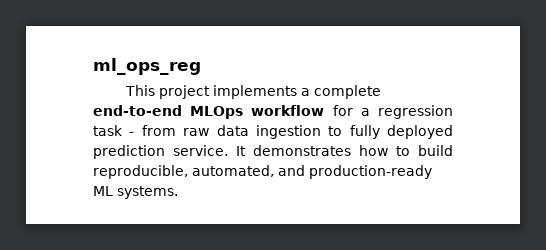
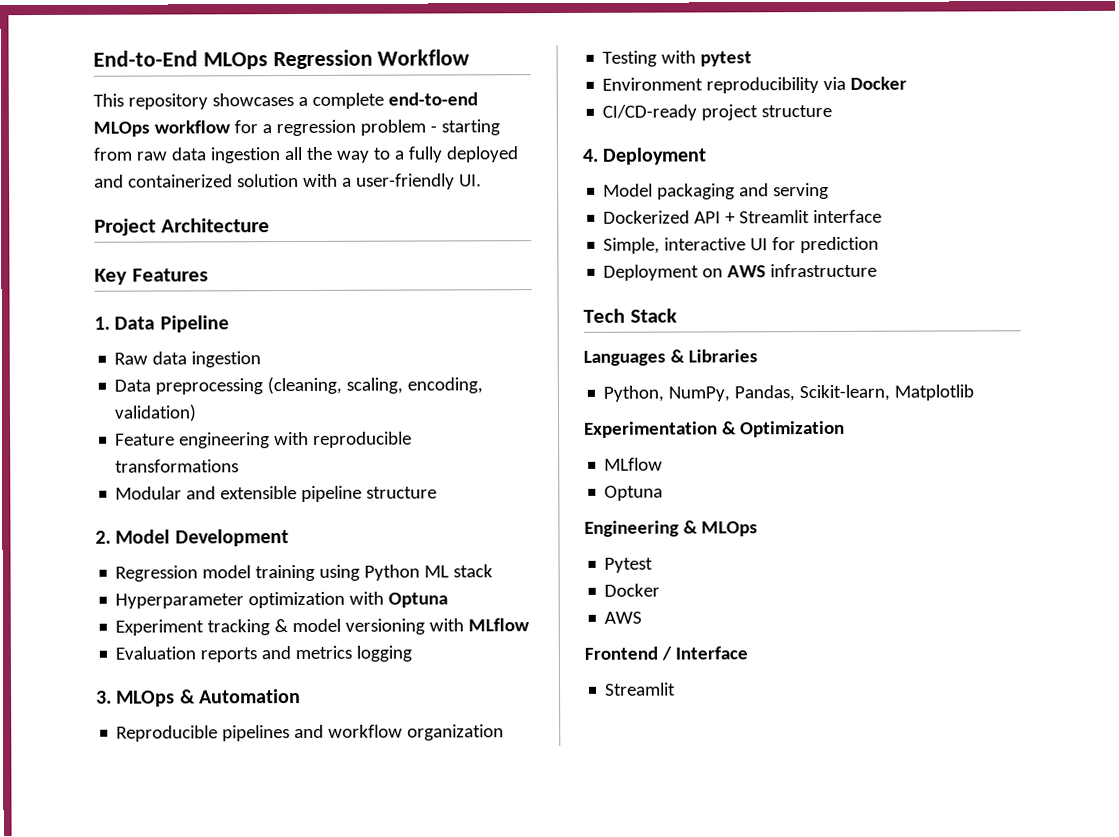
[93,58,201,75] ml_ops_reg -> [93,49,471,70] End-to-End MLOps Regression Workflow
[159,85,298,99] project implements -> [127,93,294,110] repository showcases
[93,125,135,136] task - -> [359,119,500,136] problem - starting
[328,125,453,139] [93,145,453,159] [93,165,432,179] [93,186,178,199] to fully deployed prediction service. It demonstrates how to build reproducible, automated, and production-ready ML systems. -> [283,146,519,163] [94,173,482,190] [94,218,270,236] [94,268,208,285] [94,315,229,333] [114,351,262,368] [114,376,484,395] [114,404,198,422] [115,431,413,449] [115,459,240,473] [115,485,438,502] [95,529,289,547] [115,564,494,582] [115,591,449,609] [115,618,531,636] [115,645,413,663] [96,688,301,707] [116,724,505,742] [602,50,753,67] [602,76,908,94] [602,104,833,121] [582,147,708,165] [603,182,830,200] [603,209,883,224] [603,236,880,254] [603,263,878,281] [583,308,677,323] [583,349,758,366] [603,384,975,402] [584,420,845,438] [604,457,664,471] [604,485,664,501] [584,520,758,537] [604,557,654,573] [604,583,661,597] [604,611,643,624] [584,646,748,661] [605,682,677,696] all the way to a fully deployed and containerized solution with a user-friendly UI. // Project Architecture // Key Features // 1. Data Pipeline // Raw data ingestion // Data preprocessing (cleaning, scaling, encoding, validation) // Feature engineering with reproducible transformations // Modular and extensible pipeline structure // 2. Model Development // Regression model training using Python ML stack // Hyperparameter optimization with Optuna // Experiment tracking & model versioning with MLflow // Evaluation reports and metrics logging // 3. MLOps & Automation // Reproducible pipelines and workflow organization // Testing with pytest // Environment reproducibility via Docker // CI/CD-ready project structure // 4. Deployment // Model packaging and serving // Dockerized API + Streamlit interface // Simple, interactive UI for prediction // Deployment on AWS infrastructure // Tech Stack // Languages & Libraries // Python, NumPy, Pandas, Scikit-learn, Matplotlib // Experimentation & Optimization // MLflow // Optuna // Engineering & MLOps // Pytest // Docker // AWS // Frontend / Interface // Streamlit

